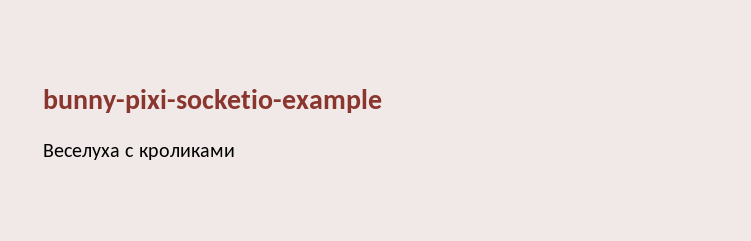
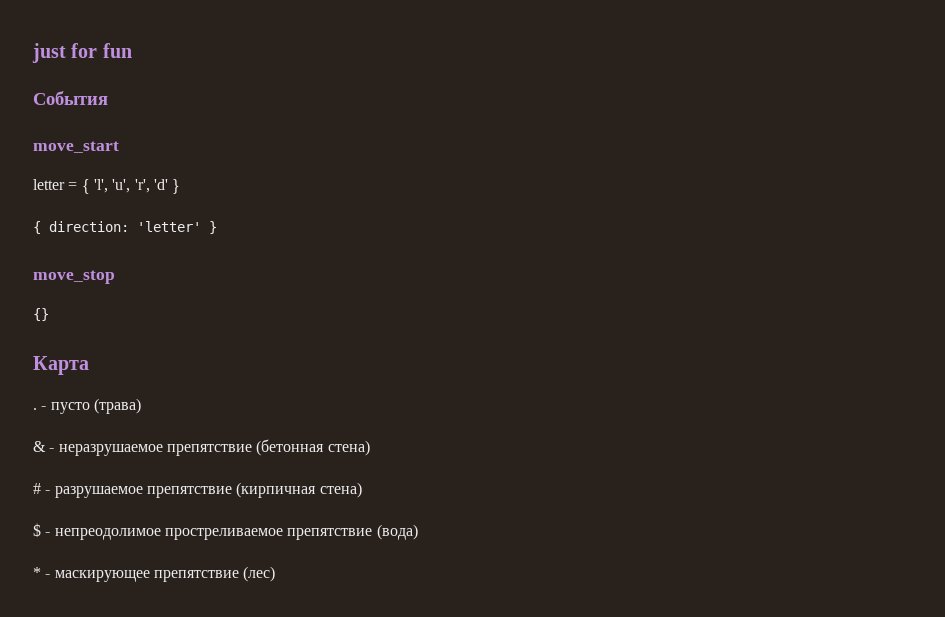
[43,89,382,113] [43,144,235,160] bunny-pixi-socketio-example // Веселуха с кроликами -> [32,43,132,63] [33,91,108,105] [33,141,119,153] [33,179,181,194] [33,221,217,234] [33,270,115,284] [33,308,49,321] [33,356,89,375] [33,398,141,414] [33,439,370,456] [33,482,362,498] [33,523,418,540] [33,566,276,582] just for fun // События // move_start // letter = { 'l', 'u', 'r', 'd' } // { direction: 'letter' } // move_stop // {} // Карта // . - пусто (трава) // & - неразрушаемое препятствие (бетонная стена) // # - разрушаемое препятствие (кирпичная стена) // $ - непреодолимое простреливаемое препятствие (вода) // * - маскирующее препятствие (лес)

